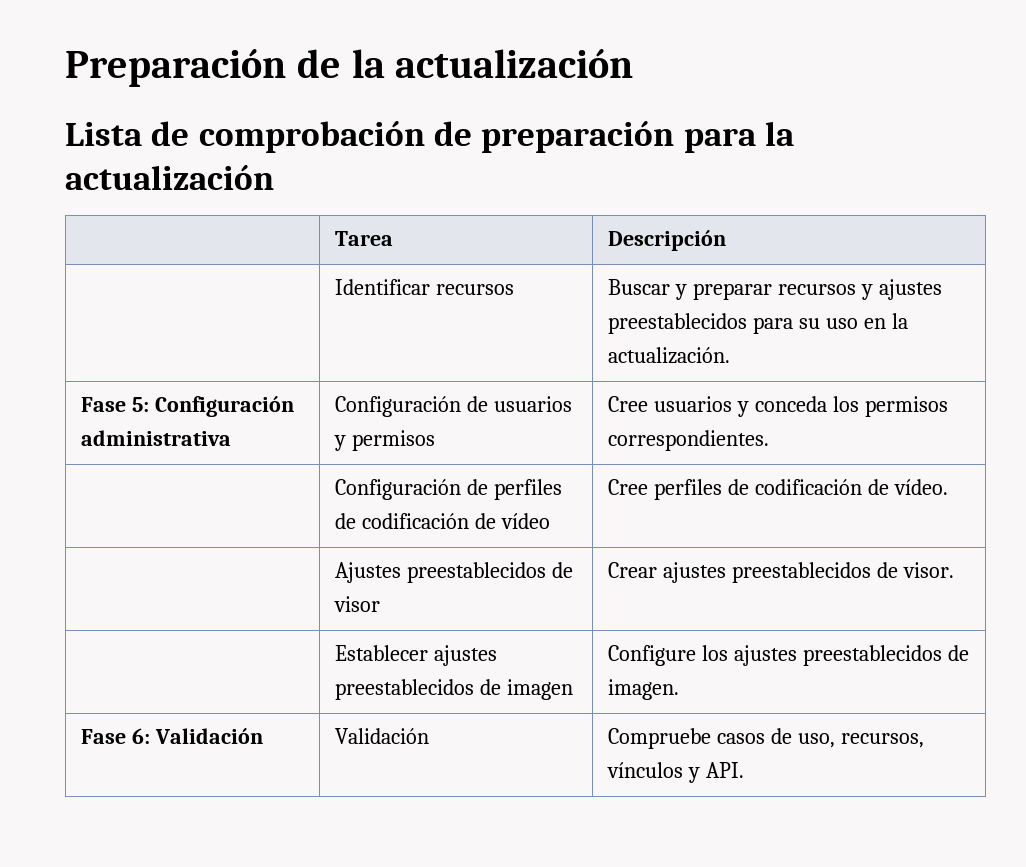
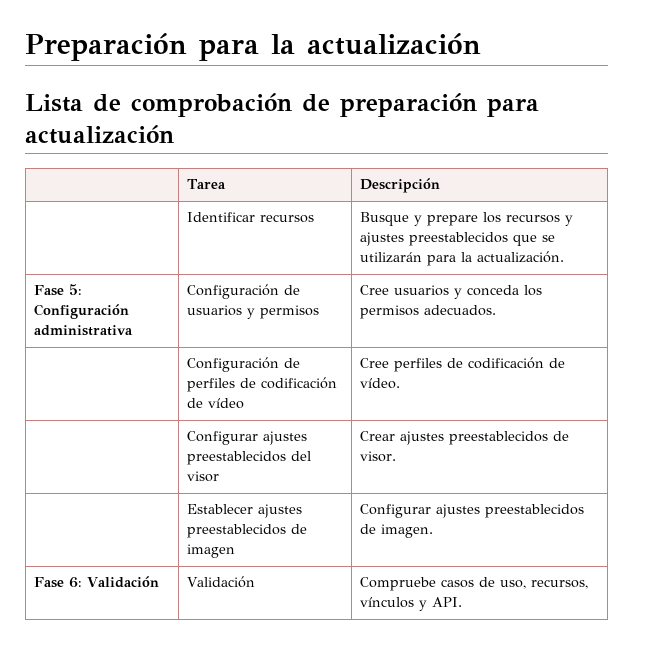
[296,49,341,78] de -> [199,39,259,61] para
[764,121,794,146] la -> (539, 107) none
[608,279,942,300] [608,313,886,334] Buscar y preparar recursos y ajustes preestablecidos para su uso en -> [360,212,574,226] [360,232,556,246] [360,252,457,266] Busque y prepare los recursos y ajustes preestablecidos que se utilizarán para
[608,430,770,451] correspondientes. -> [424,305,497,316] adecuados.
[335,562,574,583] Ajustes preestablecidos de -> [187,431,308,445] [187,451,312,465] Configurar ajustes preestablecidos del
[608,645,729,666] Configure los -> [360,504,432,518] Configurar

